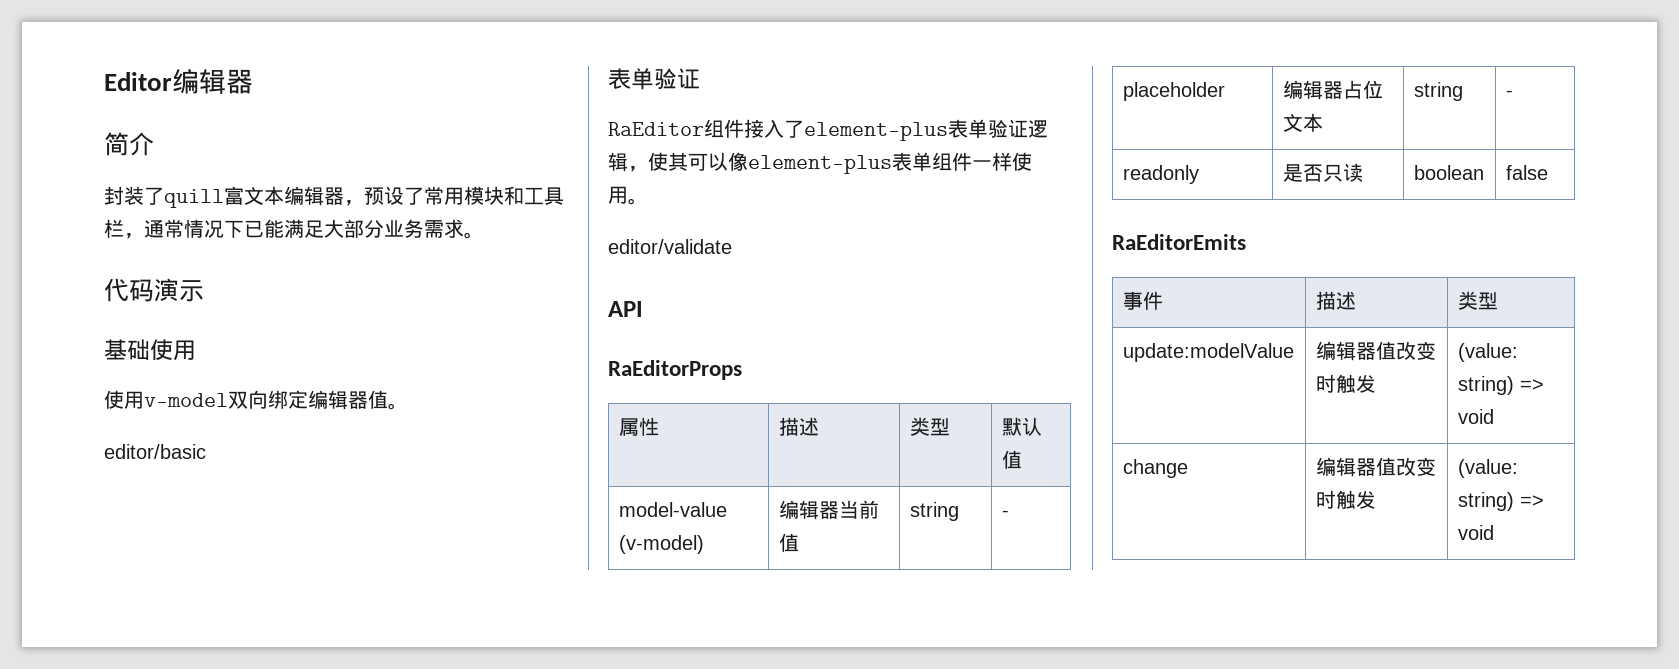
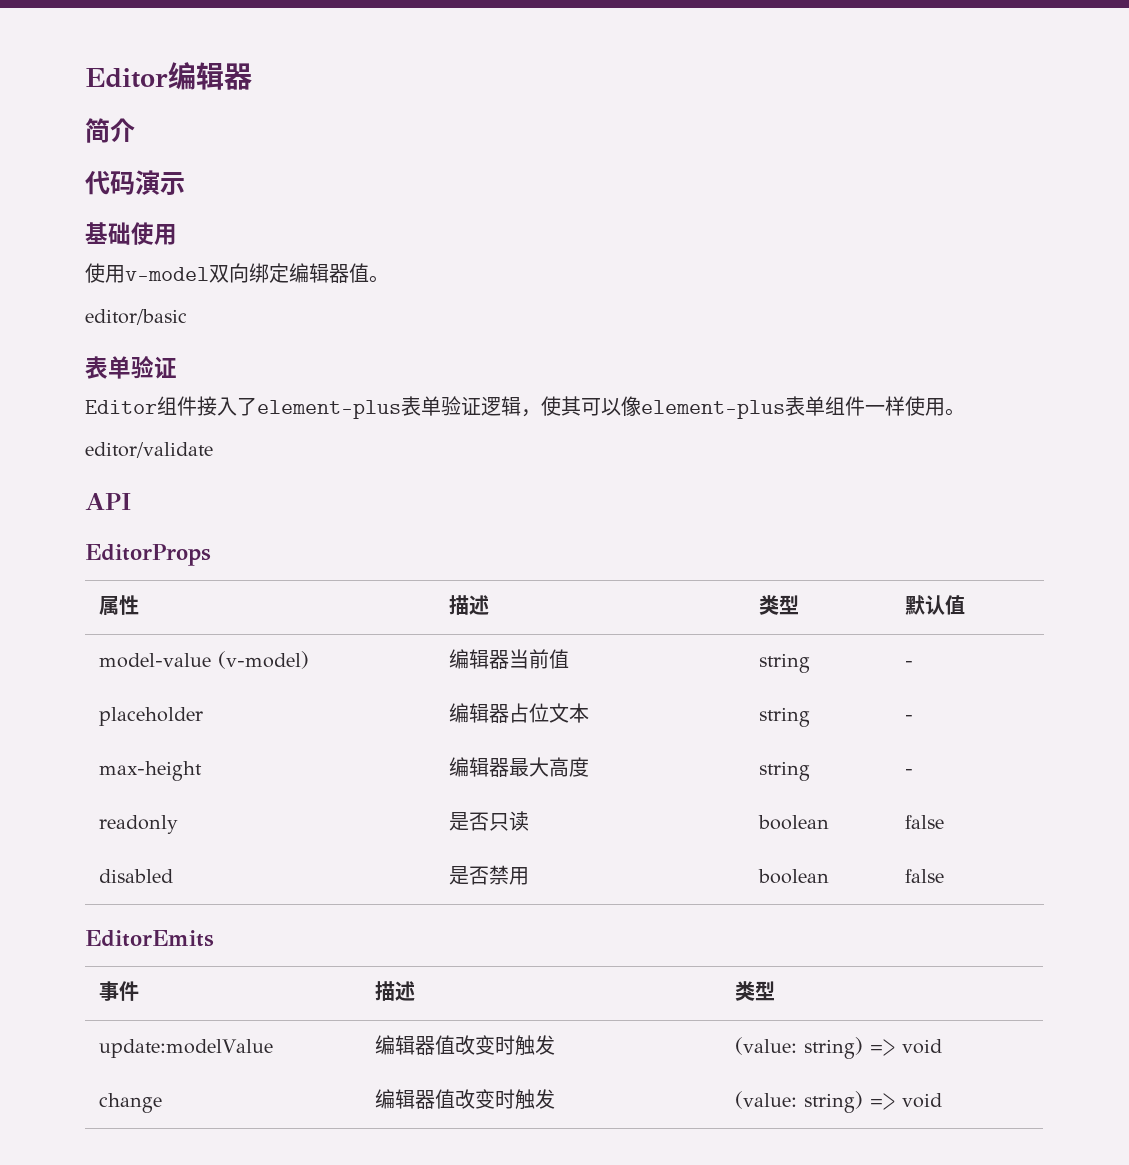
[104,186,564,208] [104,219,484,239] // 封装了quill富文本编辑器，预设了常用模块和工具栏，通常情况下已能满足大部分业务需求。 -> (135, 130) none
[608,122,704,136] RaEditor -> [85,400,157,414] Editor
[608,360,742,380] RaEditorProps -> [85,544,211,566] EditorProps
(1513, 93) none -> [99,761,203,781] [449,757,590,777] [759,761,811,781] [905,769,914,775] // max-height | 编辑器最大高度 | string | -
[1112,234,1246,250] // RaEditorEmits -> [99,869,174,883] [449,865,530,885] [758,869,830,884] [905,869,945,883] [85,930,214,947] // disabled | 是否禁用 | boolean | false // EditorEmits

